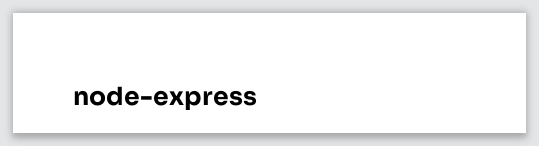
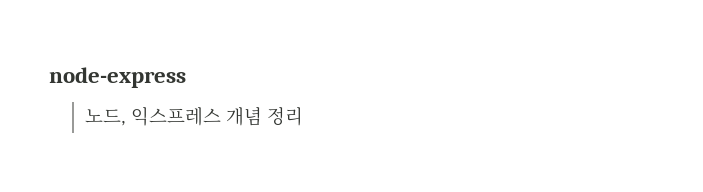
(257, 98) none -> [84,106,303,126] // 노드, 익스프레스 개념 정리

